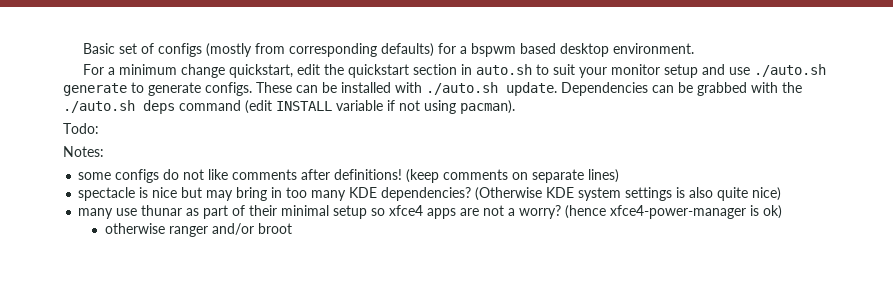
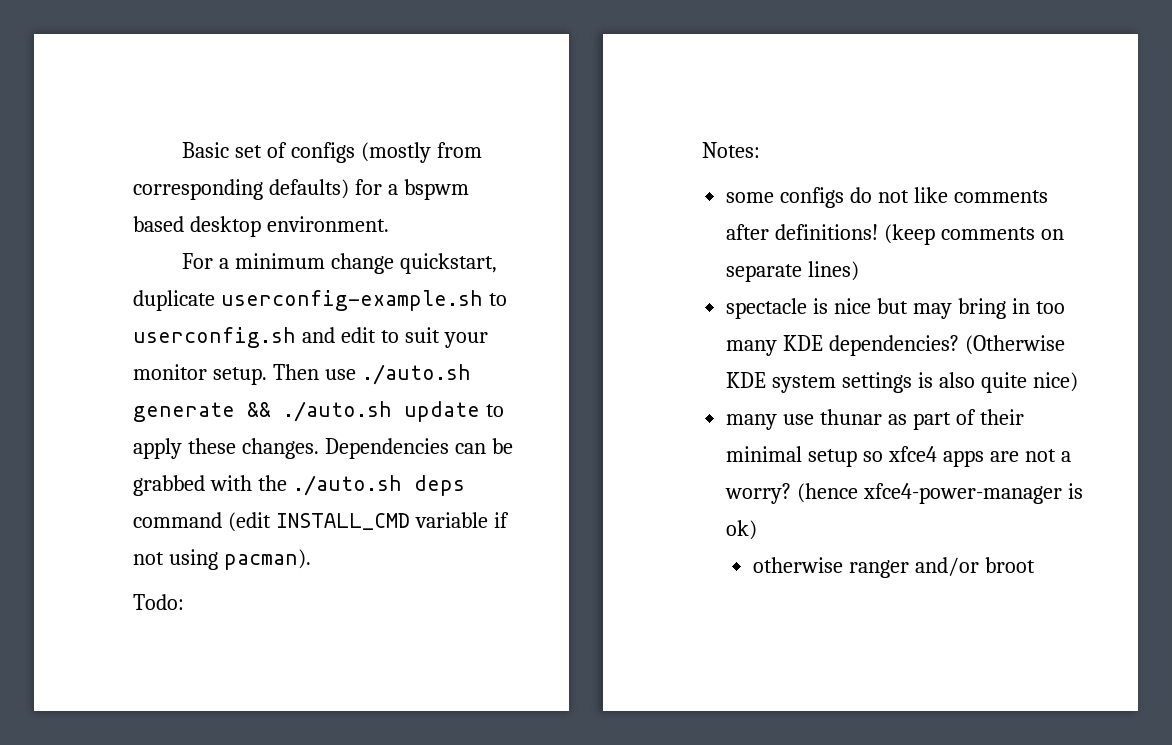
[296,64,532,78] edit the quickstart section in auto.sh -> [133,290,507,311] [133,327,376,348] duplicate userconfig-example.sh to userconfig.sh and edit
[663,64,725,78] setup and -> [212,364,319,385] setup. Then
[131,82,557,96] to generate configs. These can be installed with ./auto.sh update. -> [247,401,504,422] [133,438,319,459] && ./auto.sh update to apply these changes.
[276,101,332,111] INSTALL -> [275,513,410,530] INSTALL_CMD

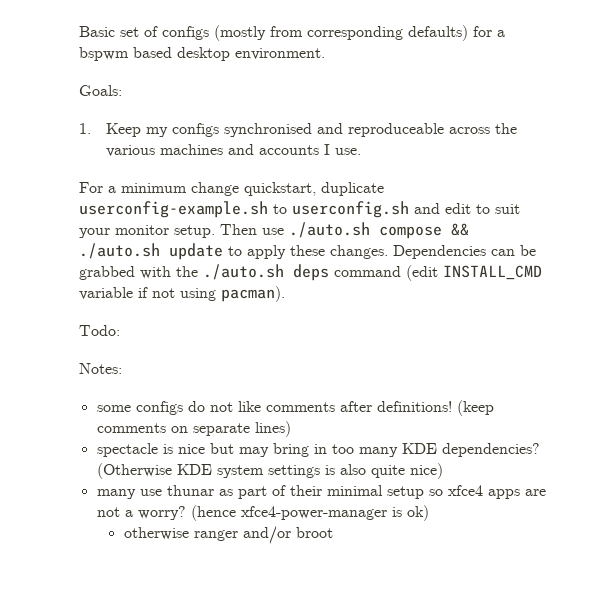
(389, 224) none -> [79,85,122,96] [79,123,517,137] [105,144,361,157] // Goals: // 1. Keep my configs synchronised and reproduceable across the various machines and accounts I use.
[133,402,235,422] generate -> [379,226,442,239] compose

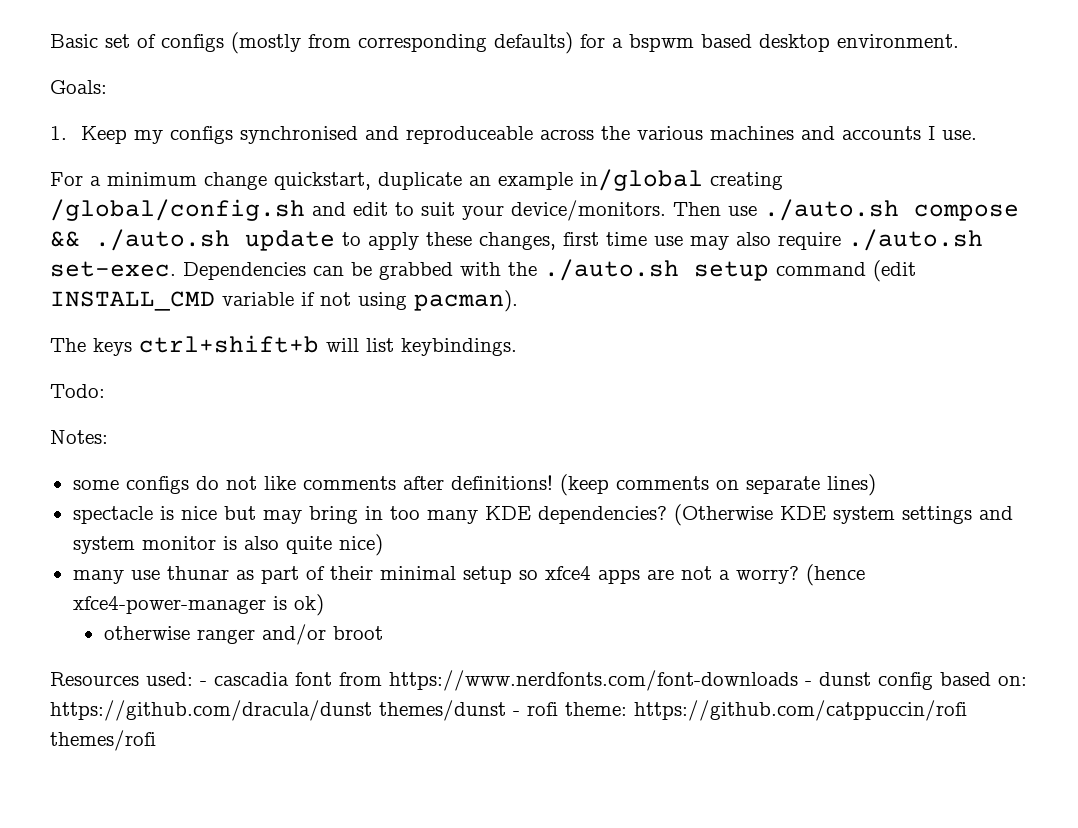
[79,201,409,218] userconfig-example.sh to userconfig.sh -> [469,169,783,191] [50,199,305,221] an example in/global creating /global/config.sh
[115,225,215,238] monitor setup. -> [511,200,666,221] device/monitors.
[330,245,388,259] changes. -> [479,229,983,251] [50,261,176,277] changes, first time use may also require ./auto.sh set-exec.
[293,264,329,281] deps -> [694,261,769,281] setup
(285, 294) none -> [50,335,517,356] // The keys ctrl+shift+b will list keybindings.
(320, 471) none -> [978,506,1013,520] [72,536,216,554] and system monitor
(333, 532) none -> [50,670,1027,691] [50,700,967,721] [50,730,156,751] // Resources used: - cascadia font from https://www.nerdfonts.com/font-downloads - dunst config based on: https://github.com/dracula/dunst themes/dunst - rofi theme: https://github.com/catppuccin/rofi themes/rofi

